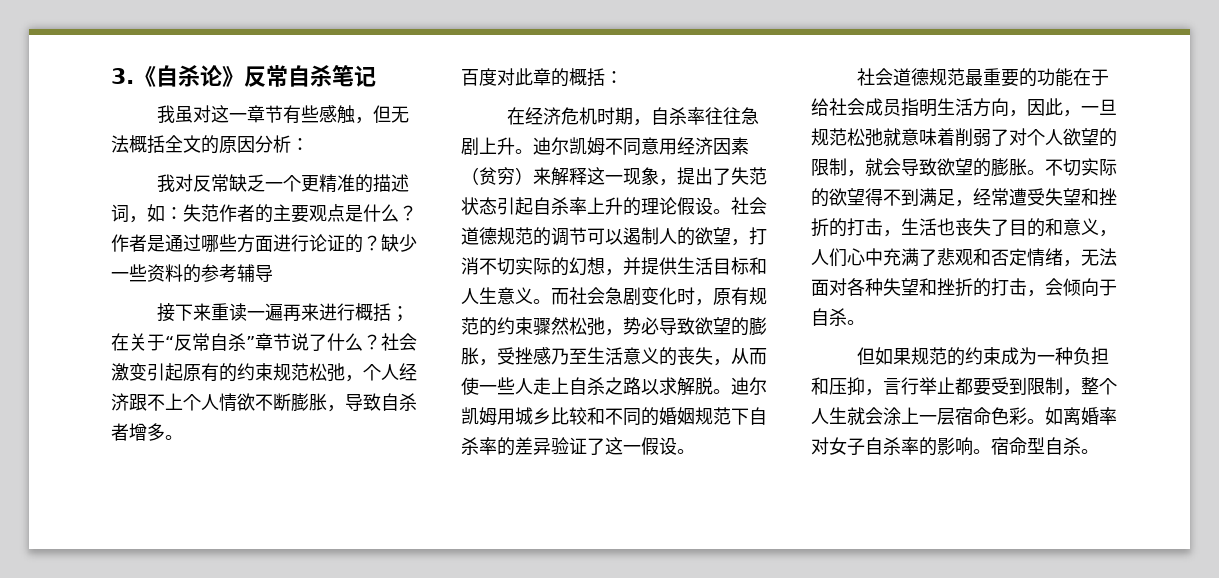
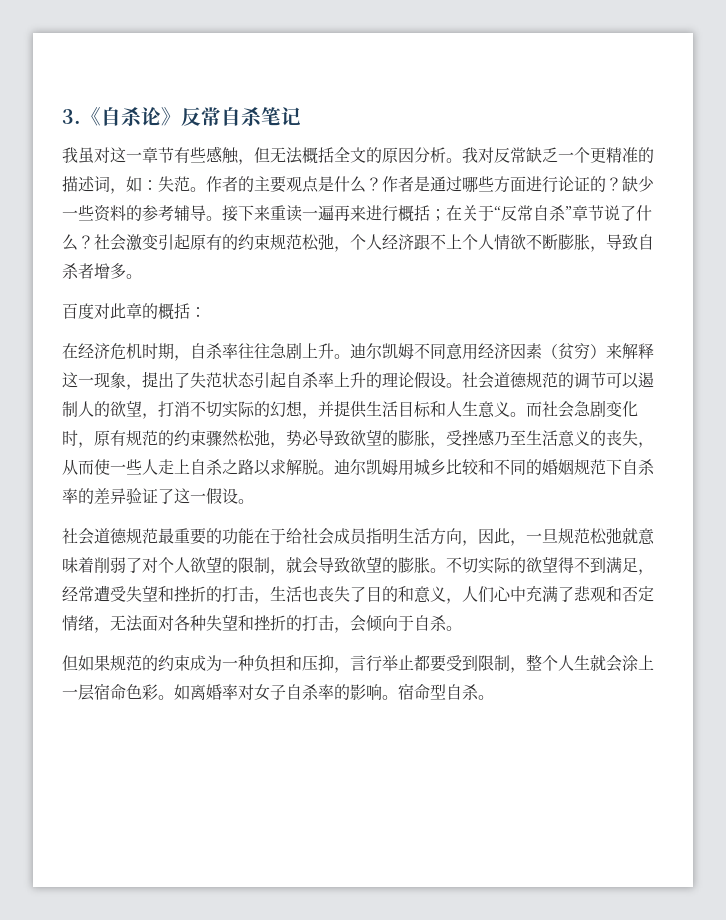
[291,138,309,151] ： // -> [446,158,462,163] 。
(219, 213) none -> [190,187,206,192] 。
(273, 273) // -> [206,216,222,221] 。

